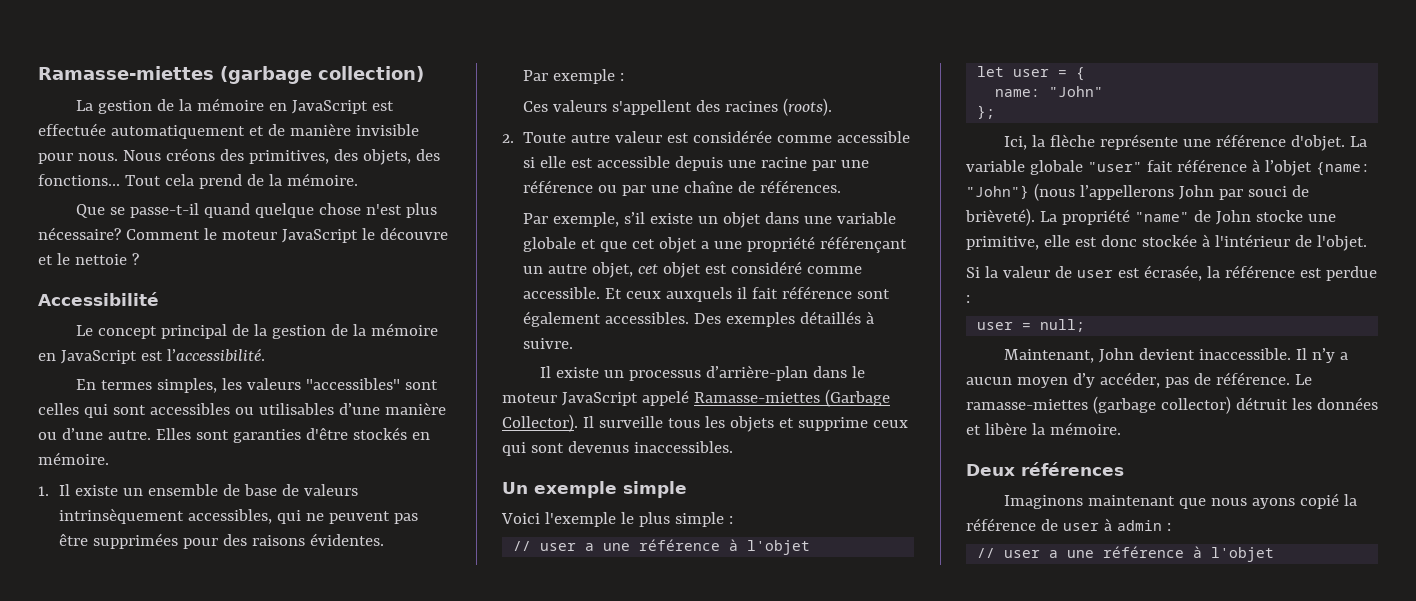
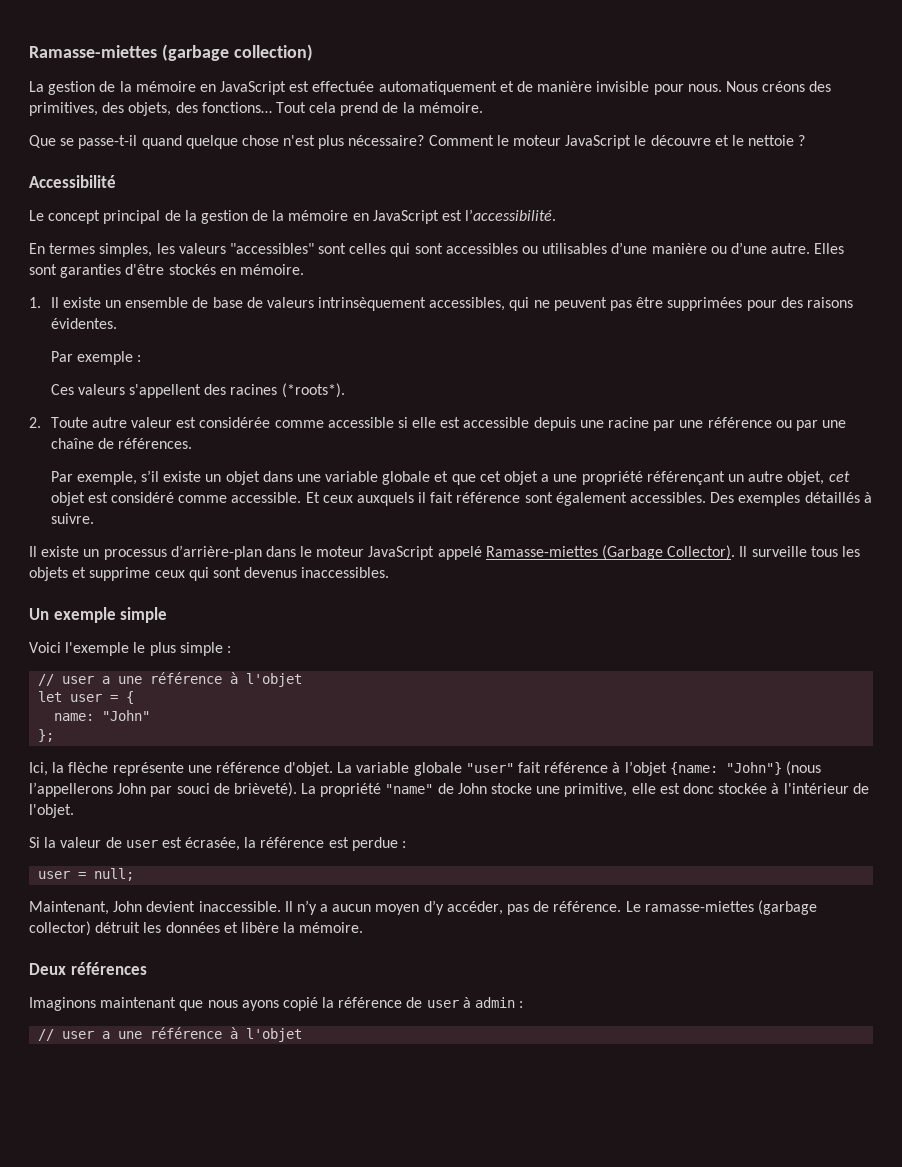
[782,98,832,116] (roots). -> [281,383,345,398] (*roots*).

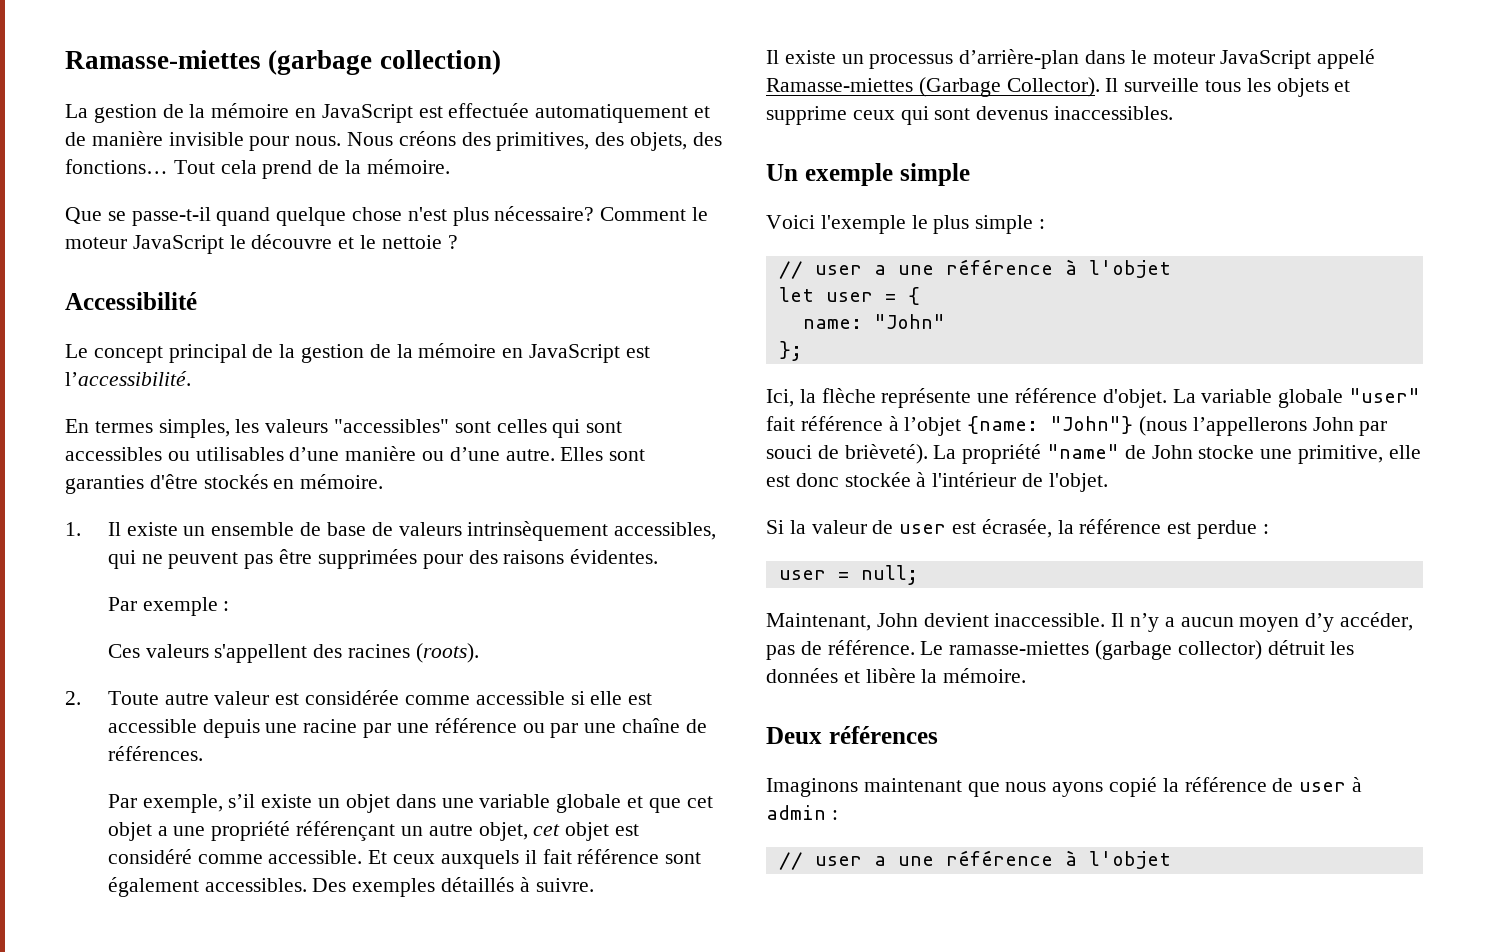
[281,383,345,398] (*roots*). -> [415,643,479,663] (roots).

